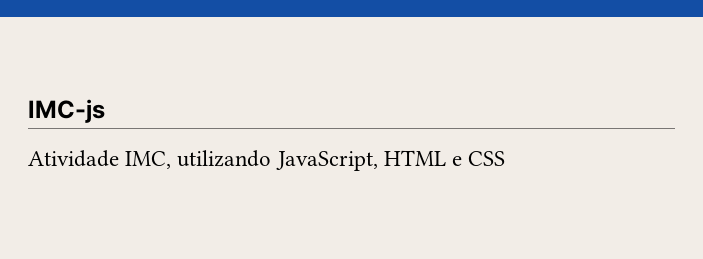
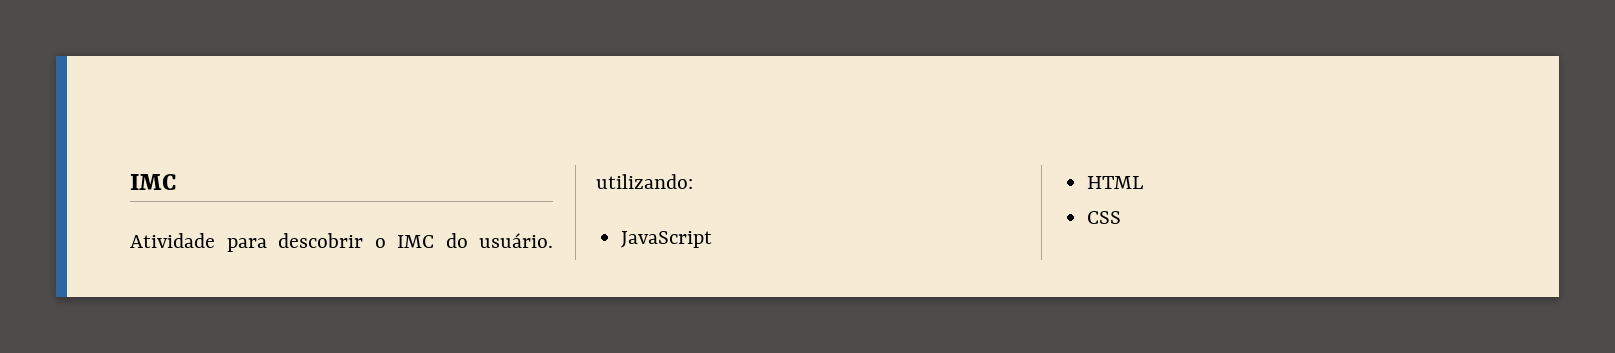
[28,99,105,123] IMC-js -> [130,174,176,190] IMC
[125,150,378,171] IMC, utilizando JavaScript, -> [226,233,553,252] [596,174,693,189] [621,231,713,248] para descobrir o IMC do usuário. utilizando: // JavaScript //
[452,156,463,166] e -> (1144, 182) //

